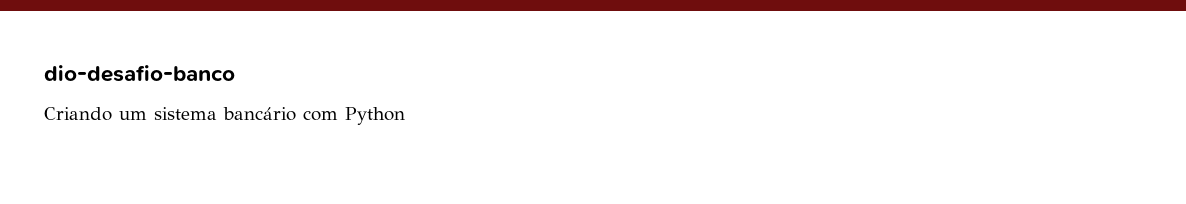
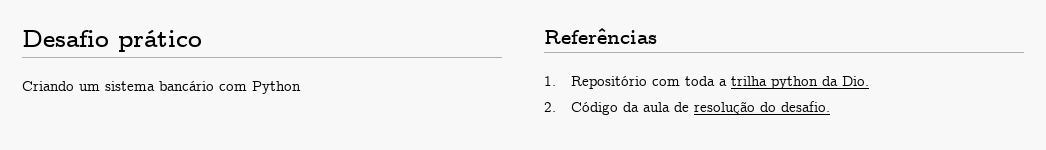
[44,65,235,82] dio-desafio-banco -> [22,30,202,52] Desafio prático
(405, 116) none -> [544,28,657,44] [544,76,870,89] [544,101,831,115] // Referências // 1. Repositório com toda a trilha python da Dio. // 2. Código da aula de resolução do desafio.

